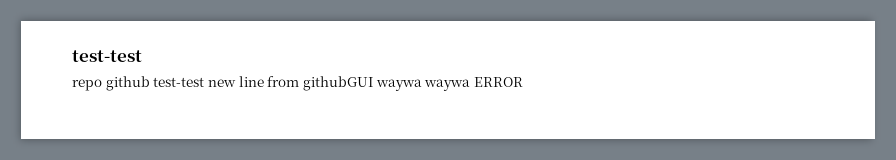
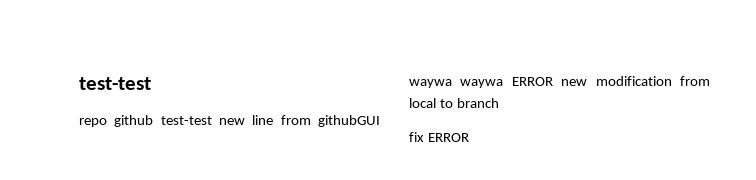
(523, 82) none -> [561,76,710,86] [409,98,499,108] [409,132,469,142] new modification from local to branch // fix ERROR

